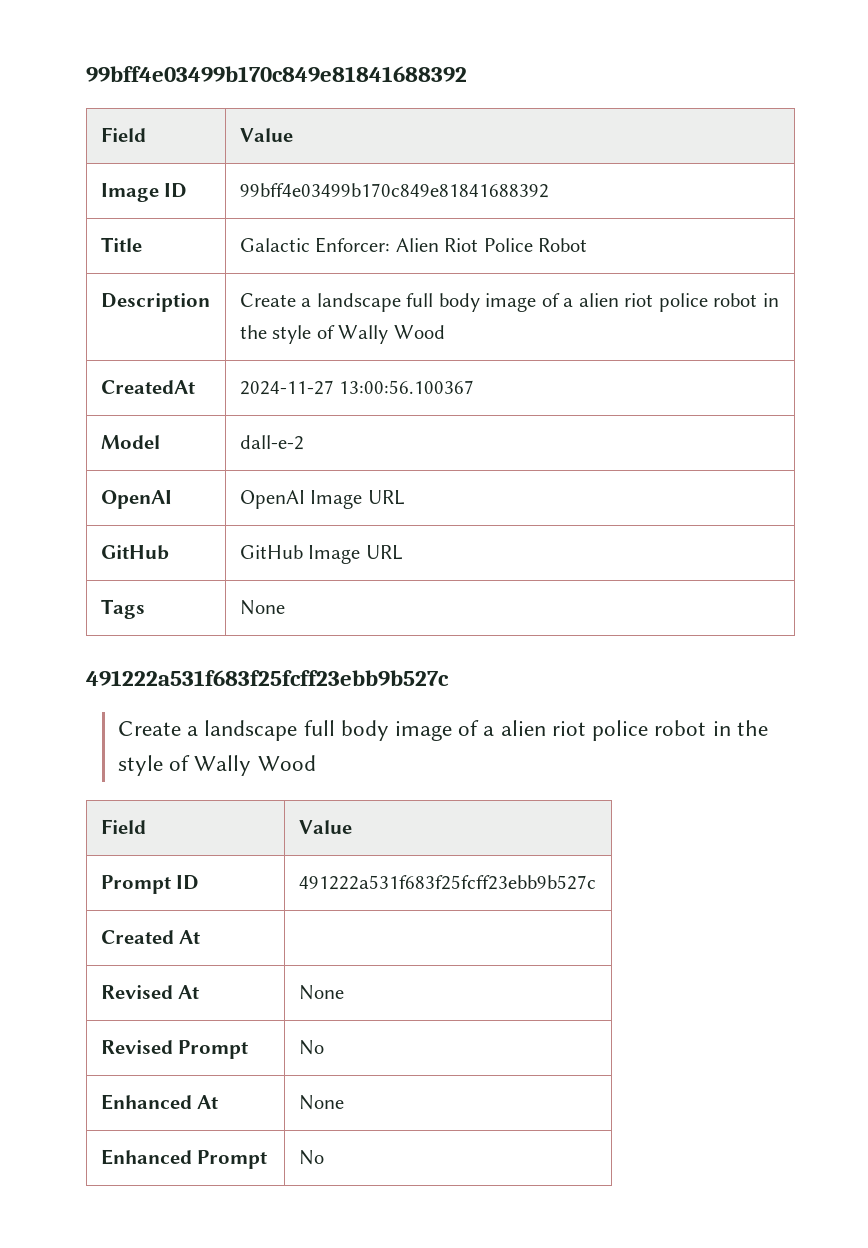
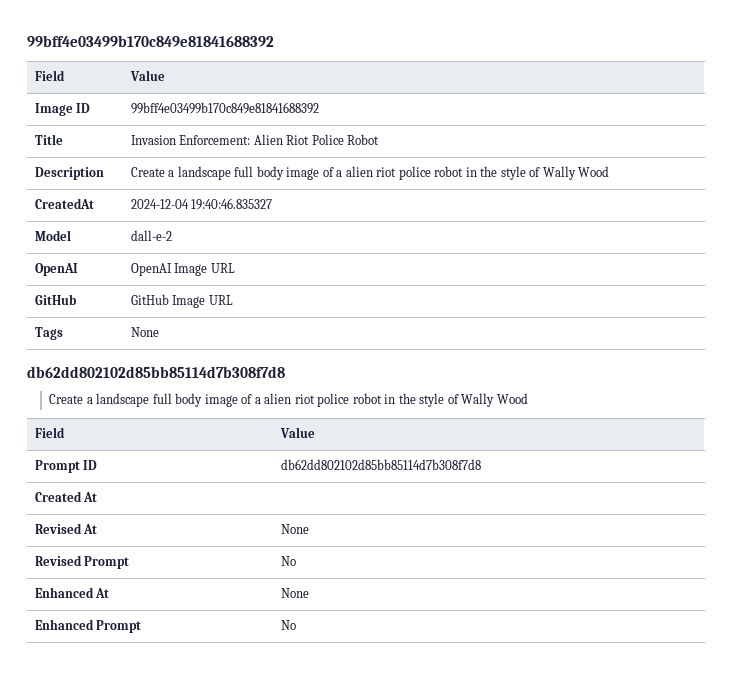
[239,237,391,253] Galactic Enforcer: -> [130,135,251,145] Invasion Enforcement:
[239,380,475,395] 2024-11-27 13:00:56.100367 -> [130,198,273,210] 2024-12-04 19:40:46.835327
[86,670,449,686] 491222a531f683f25fcff23ebb9b527c -> [27,366,285,378] db62dd802102d85bb85114d7b308f7d8
[298,875,596,890] 491222a531f683f25fcff23ebb9b527c -> [280,459,481,470] db62dd802102d85bb85114d7b308f7d8

